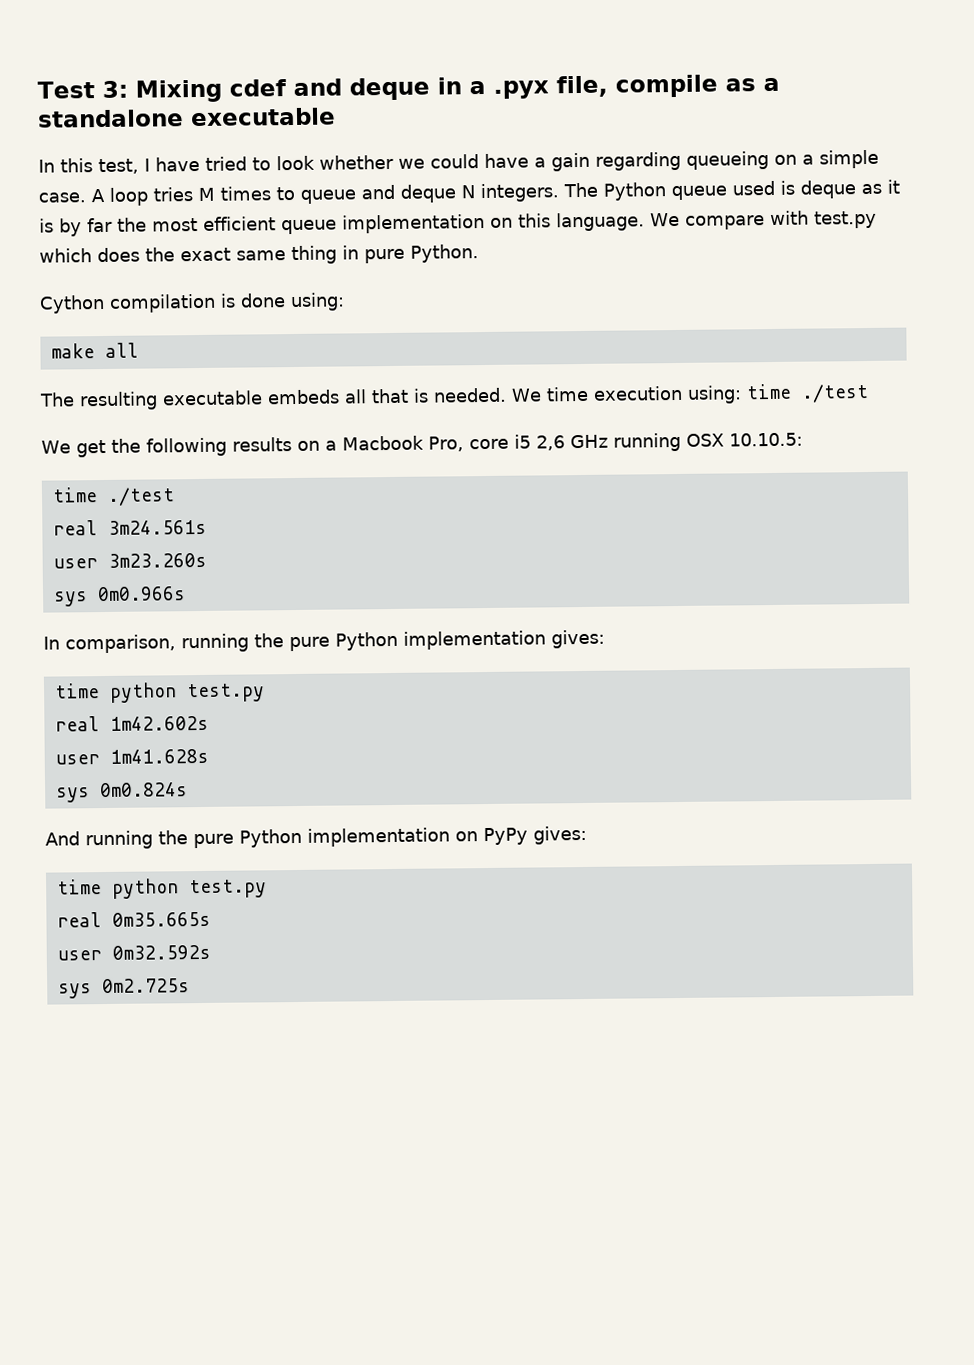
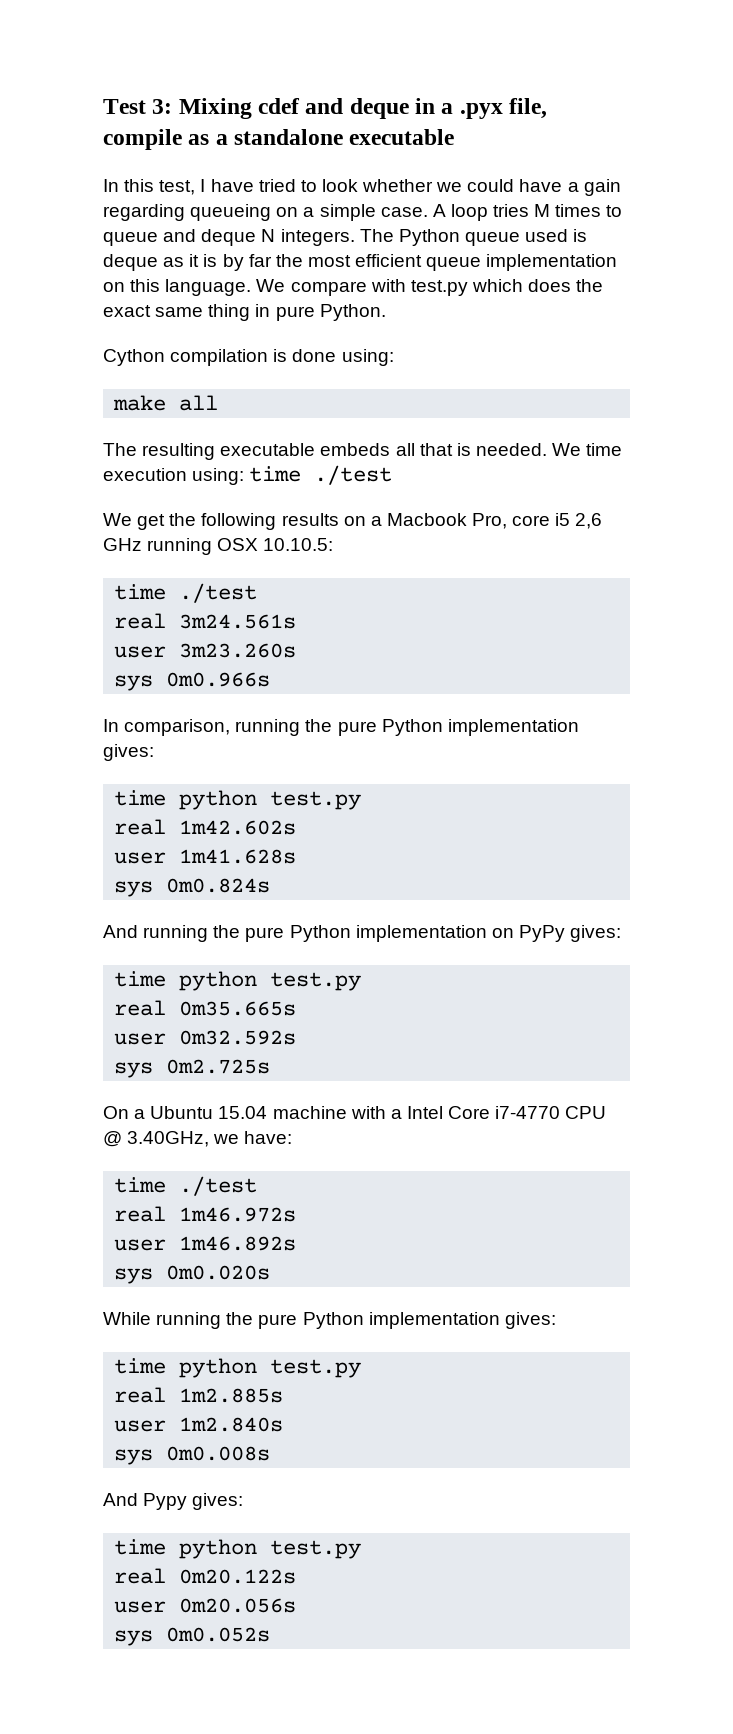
(190, 986) none -> [103,1106,607,1119] [103,1131,293,1147] [114,1176,258,1196] [114,1206,297,1222] [114,1236,297,1251] [114,1265,271,1284] [103,1312,556,1329] [114,1358,362,1378] [114,1387,284,1403] [114,1417,284,1432] [114,1446,271,1465] [103,1493,244,1510] [114,1539,362,1559] [114,1568,297,1584] [114,1598,297,1613] [114,1627,271,1646] // On a Ubuntu 15.04 machine with a Intel Core i7-4770 CPU @ 3.40GHz, we have: // time ./test // real 1m46.972s // user 1m46.892s // sys 0m0.020s // While running the pure Python implementation gives: // time python test.py // real 1m2.885s // user 1m2.840s // sys 0m0.008s // And Pypy gives: // time python test.py // real 0m20.122s // user 0m20.056s // sys 0m0.052s

